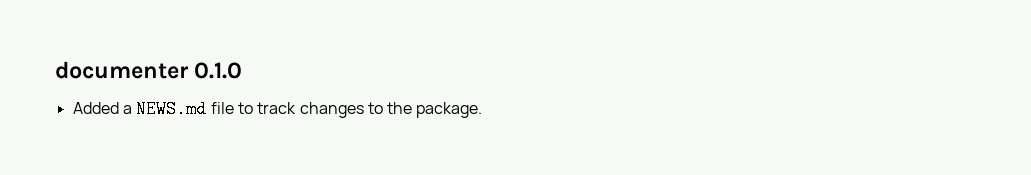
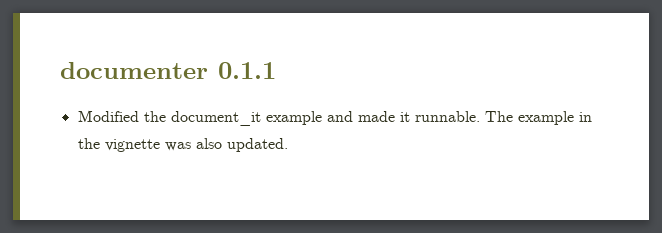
[194,62,243,79] [72,100,483,118] 0.1.0 // Added a NEWS.md file to track changes to the package. -> [218,62,276,79] [77,110,592,126] [77,138,288,152] 0.1.1 // Modified the document_it example and made it runnable. The example in the vignette was also updated.

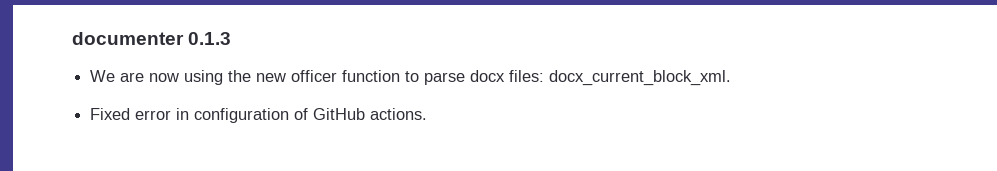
[218,62,276,79] [77,110,592,126] [77,138,288,152] 0.1.1 // Modified the document_it example and made it runnable. The example in the vignette was also updated. -> [188,32,232,45] [90,70,732,86] [90,108,428,123] 0.1.3 // We are now using the new officer function to parse docx files: docx_current_block_xml. // Fixed error in configuration of GitHub actions.

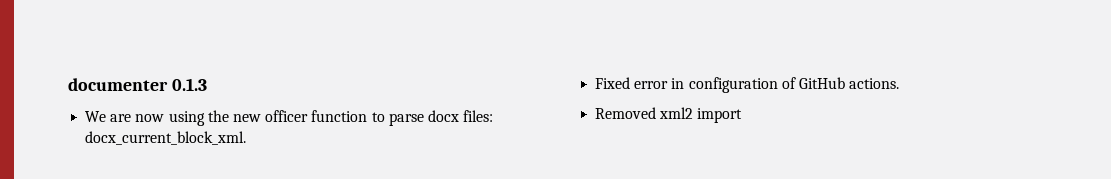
(428, 114) none -> [595,107,743,123] // Removed xml2 import

